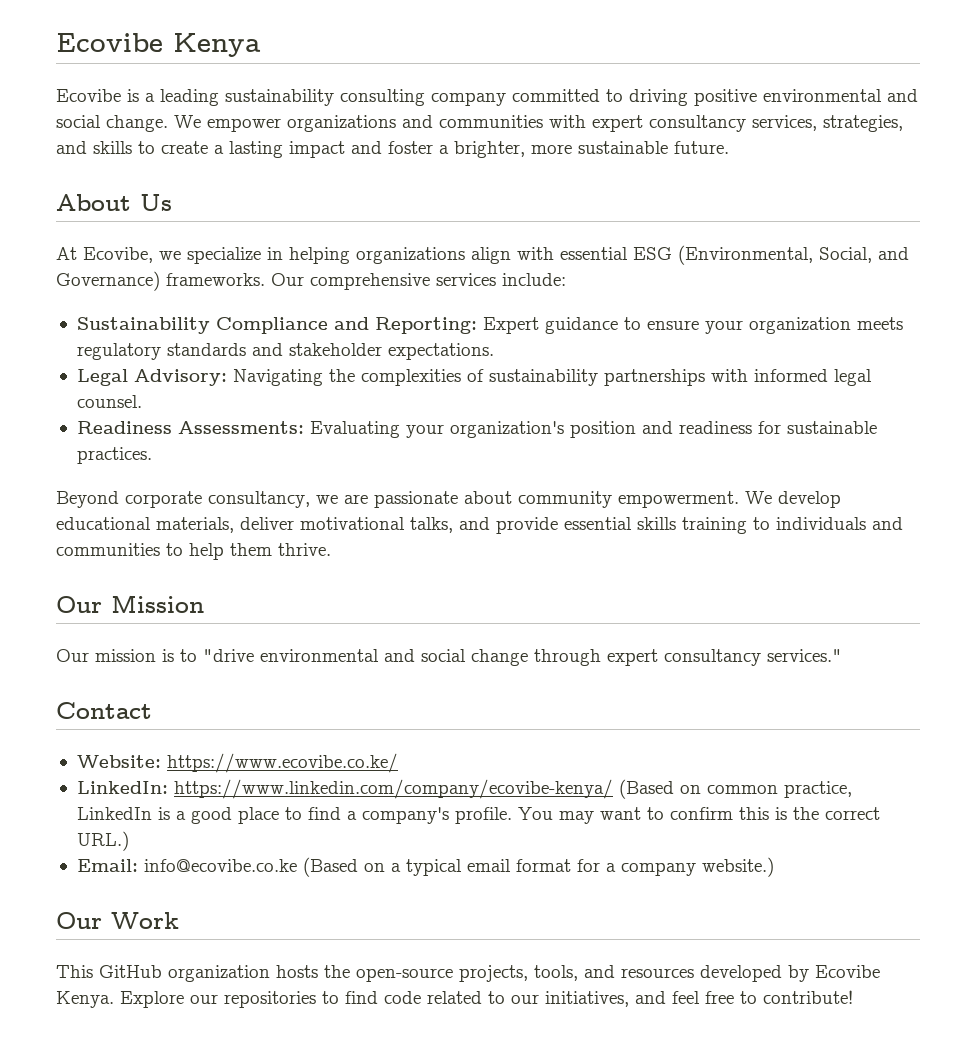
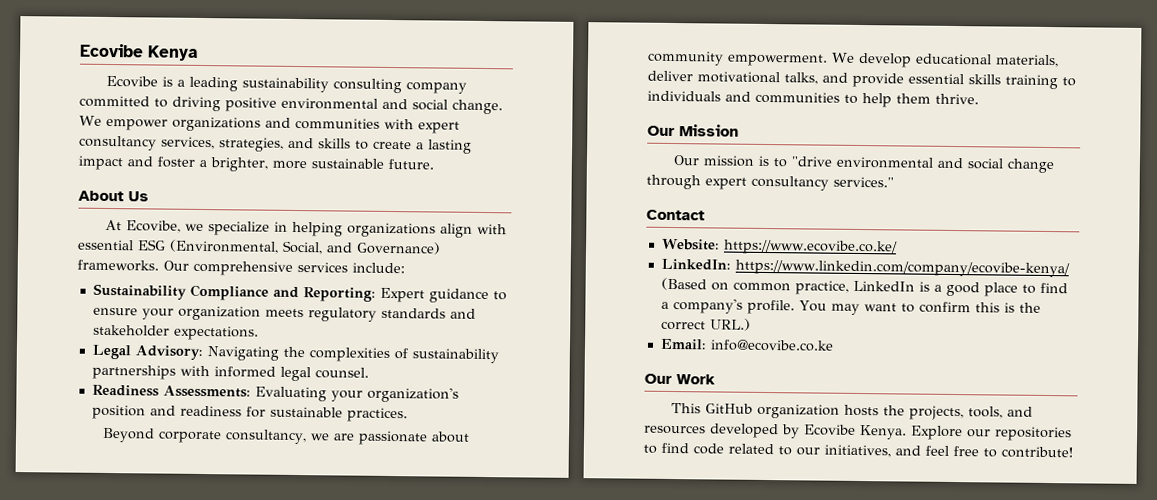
[302,857,774,877] (Based on a typical email format for a company website.) -> (834, 345) none
[356,968,453,982] open-source -> (906, 410) none

